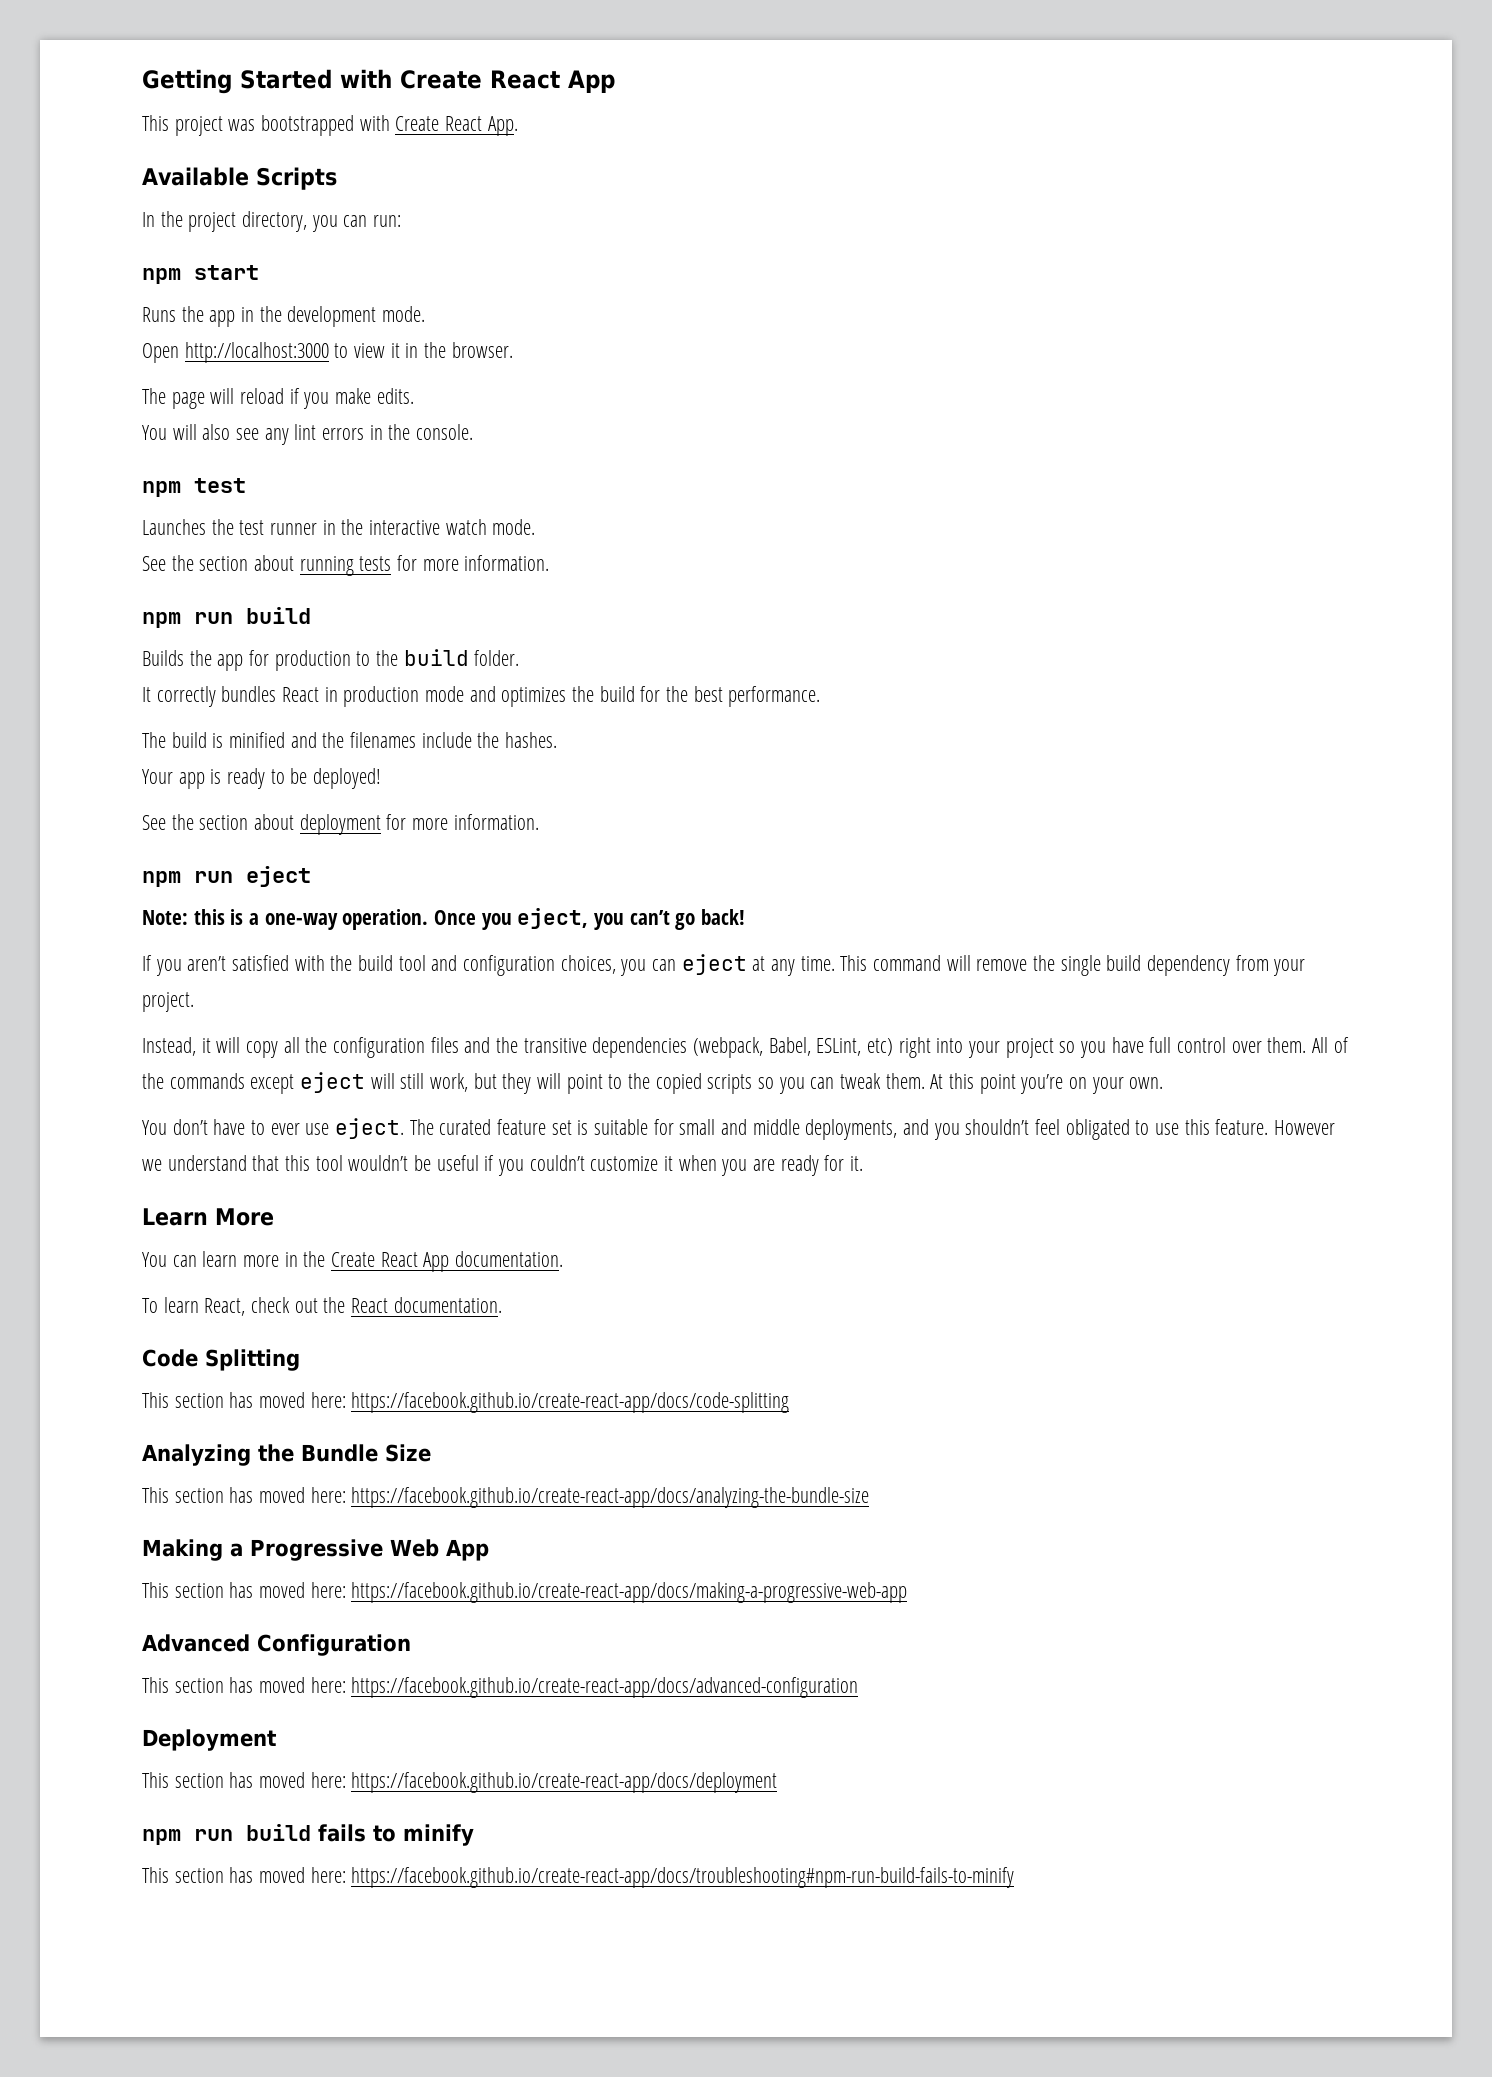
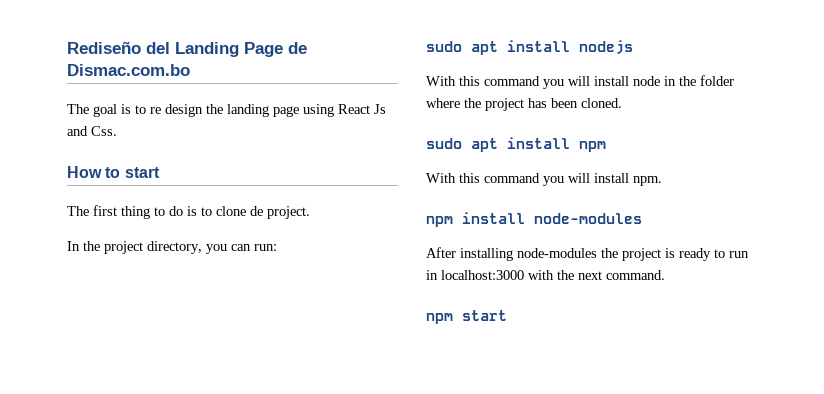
[142,69,615,94] [142,115,518,136] [142,167,337,190] Getting Started with Create React App // This project was bootstrapped with Create React App. // Available Scripts -> [67,41,307,57] [67,64,190,76] [67,104,386,117] [67,126,117,136] [67,166,160,178] [67,205,310,219] Rediseño del Landing Page de Dismac.com.bo // The goal is to re design the landing page using React Js and Css. // How to start // The first thing to do is to clone de project.
[142,265,259,284] [142,306,426,327] [142,342,513,363] [142,388,414,409] [142,424,474,445] [142,478,246,497] [142,519,536,535] [142,555,550,576] [142,607,311,628] [142,649,520,671] [142,686,821,707] [142,732,558,748] [142,768,382,789] [142,814,539,835] [142,866,311,887] [142,908,746,930] [142,954,1306,976] [142,992,194,1012] [142,1037,1349,1058] [142,1072,1164,1094] [142,1118,1336,1140] [142,1155,864,1176] [142,1208,274,1226] [142,1251,564,1272] [142,1297,502,1316] [142,1349,300,1371] [142,1392,790,1413] [142,1444,431,1466] [142,1487,870,1508] [142,1539,489,1561] [142,1582,908,1603] [142,1634,411,1656] [142,1677,859,1698] [142,1729,277,1751] [142,1772,778,1793] [142,1824,474,1846] [142,1867,1015,1888] npm start // Runs the app in the development mode. // Open http://localhost:3000 to view it in the browser. // The page will reload if you make edits. // You will also see any lint errors in the console. // npm test // Launches the test runner in the interactive watch mode. // See the section about running tests for more information. // npm run build // Builds the app for production to the build folder. // It correctly bundles React in production mode and optimizes the build for the best performance. // The build is minified and the filenames include the hashes. // Your app is ready to be deployed! // See the section about deployment for more information. // npm run eject // Note: this is a one-way operation. Once you eject, you can’t go back! // If you aren’t satisfied with the build tool and configuration choices, you can eject at any time. This command will remove the single build dependency from your project. // Instead, it will copy all the configuration files and the transitive dependencies (webpack, Babel, ESLint, etc) right into your project so you have full control over them. All of the commands except eject will still work, but they will point to the copied scripts so you can tweak them. At this point you’re on your own. // You don’t have to ever use eject. The curated feature set is suitable for small and middle deployments, and you shouldn’t feel obligated to use this feature. However we understand that this tool wouldn’t be useful if you couldn’t customize it when you are ready for it. // Learn More // You can learn more in the Create React App documentation. // To learn React, check out the React documentation. // Code Splitting // This section has moved here: https://facebook.github.io/create-react-app/docs/code-splitting // Analyzing the Bundle Size // This section has moved here: https://facebook.github.io/create-react-app/docs/analyzing-the-bundle-size // Making a Progressive Web App // This section has moved here: https://facebook.github.io/create-react-app/docs/making-a-progressive-web-app // Advanced Configuration // This section has moved here: https://facebook.github.io/create-react-app/docs/advanced-configuration // Deployment // This section has moved here: https://facebook.github.io/create-react-app/docs/deployment // npm run build fails to minify // This section has moved here: https://facebook.github.io/create-react-app/docs/troubleshooting#npm-run-build-fails-to-minify -> [426,40,633,55] [426,75,734,89] [426,98,622,111] [426,137,606,152] [426,173,662,186] [426,212,642,227] [426,247,749,261] [426,270,665,280] [426,310,507,324] sudo apt install nodejs // With this command you will install node in the folder where the project has been cloned. // sudo apt install npm // With this command you will install npm. // npm install node-modules // After installing node-modules the project is ready to run in localhost:3000 with the next command. // npm start

